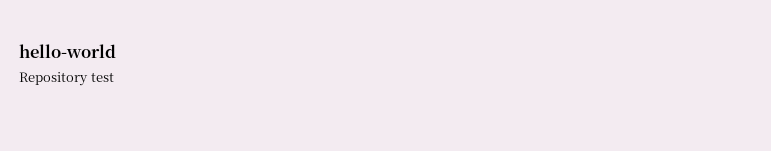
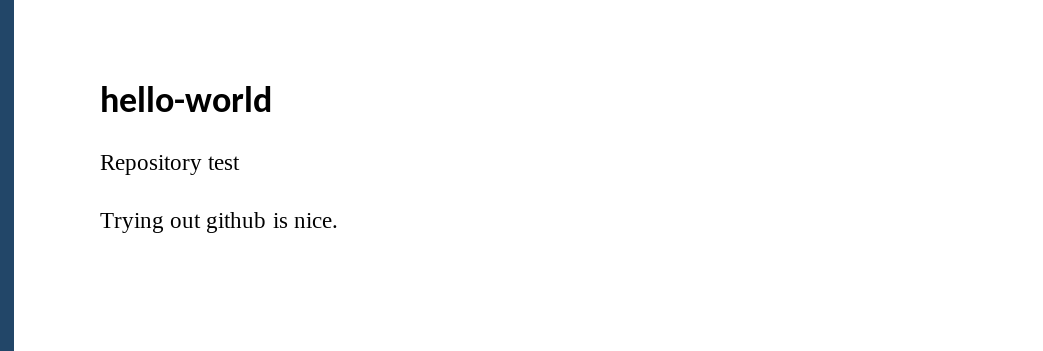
(114, 77) none -> [100,212,338,233] // Trying out github is nice.

